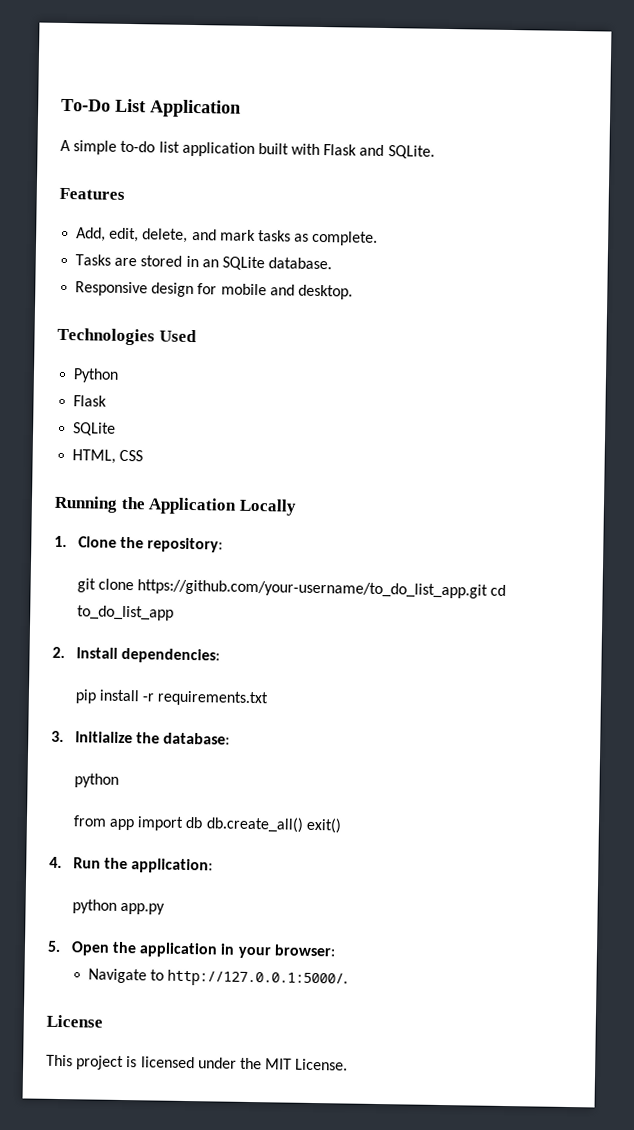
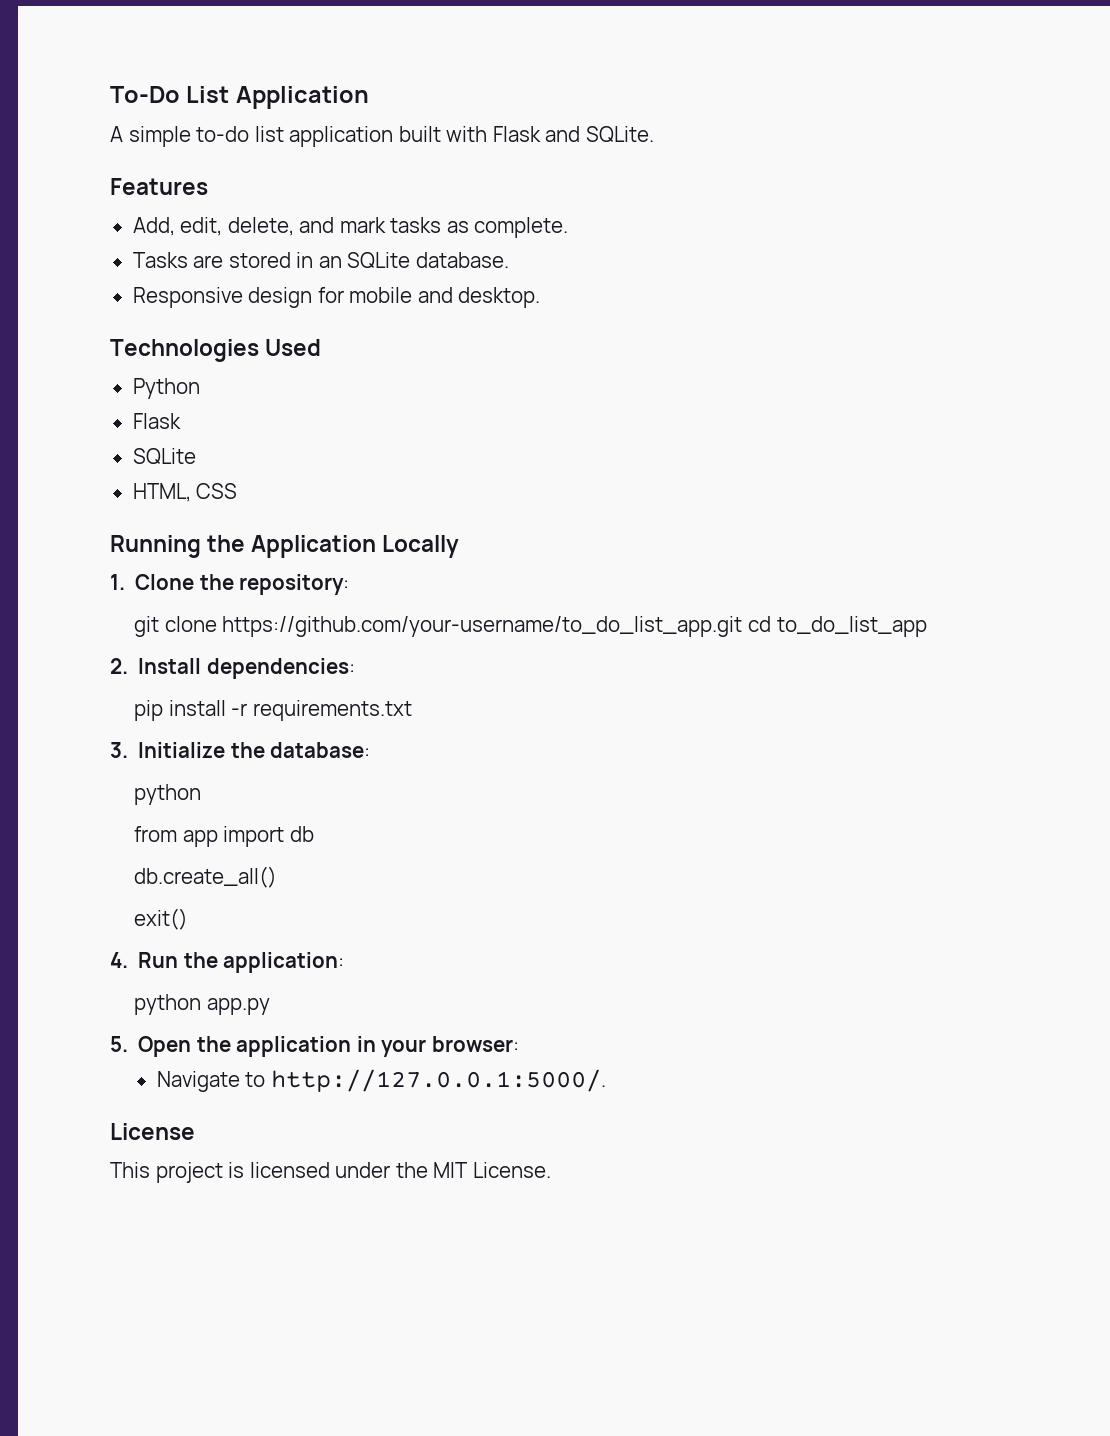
(204, 822) none -> (314, 834) //
(304, 824) none -> (278, 877) //

